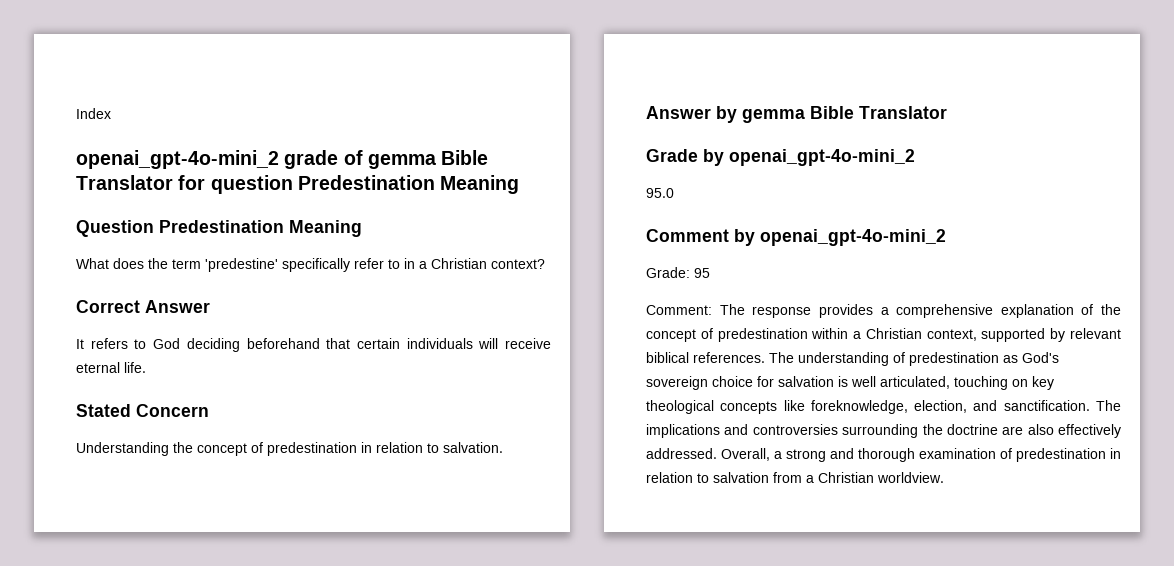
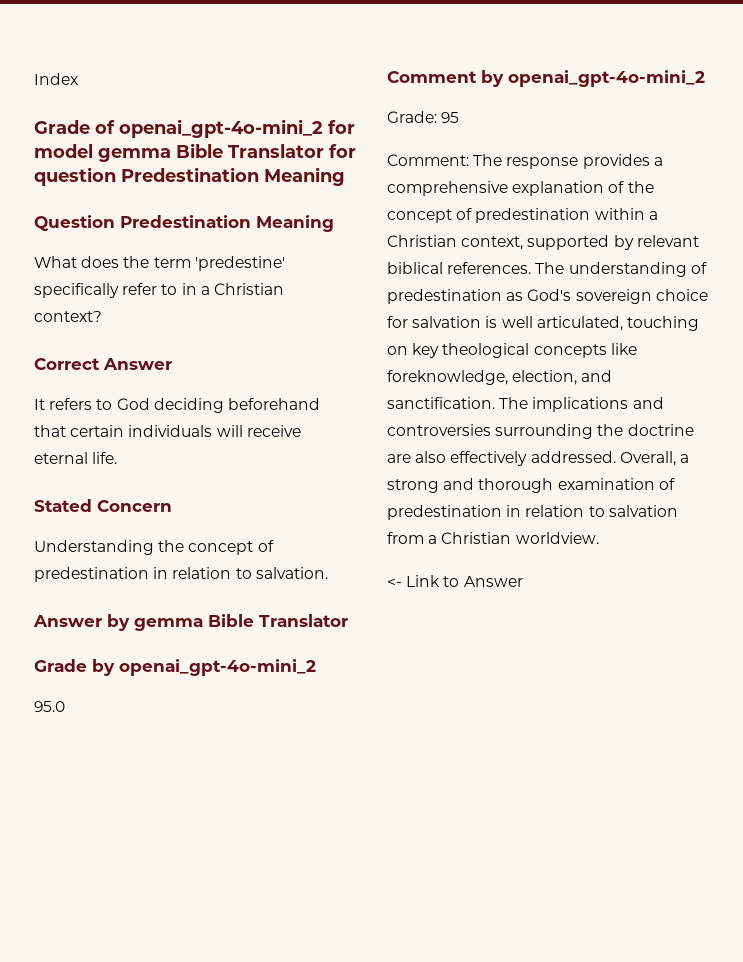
[76,150,363,169] openai_gpt-4o-mini_2 grade of -> [34,119,355,138] [34,144,93,158] Grade of openai_gpt-4o-mini_2 for model
(944, 477) none -> [387,575,523,587] // <- Link to Answer

